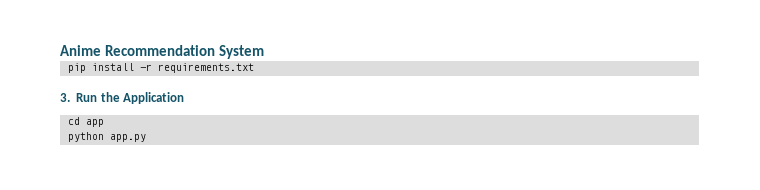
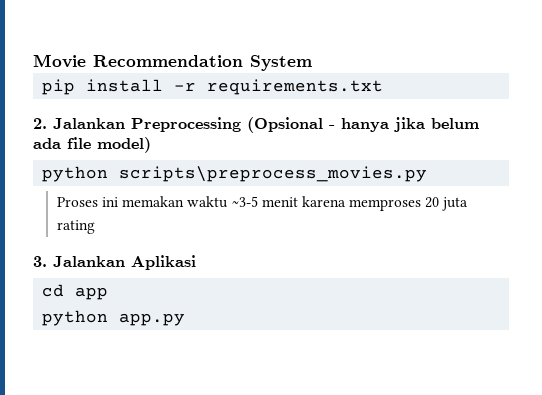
[60,45,101,56] Anime -> [33,54,86,68] Movie
[60,92,185,104] 3. Run the Application -> [33,117,479,133] [33,137,151,153] [42,166,428,182] [56,196,469,211] [56,220,95,234] [33,255,196,270] 2. Jalankan Preprocessing (Opsional - hanya jika belum ada file model) // python scripts\preprocess_movies.py // Proses ini memakan waktu ~3-5 menit karena memproses 20 juta rating // 3. Jalankan Aplikasi

